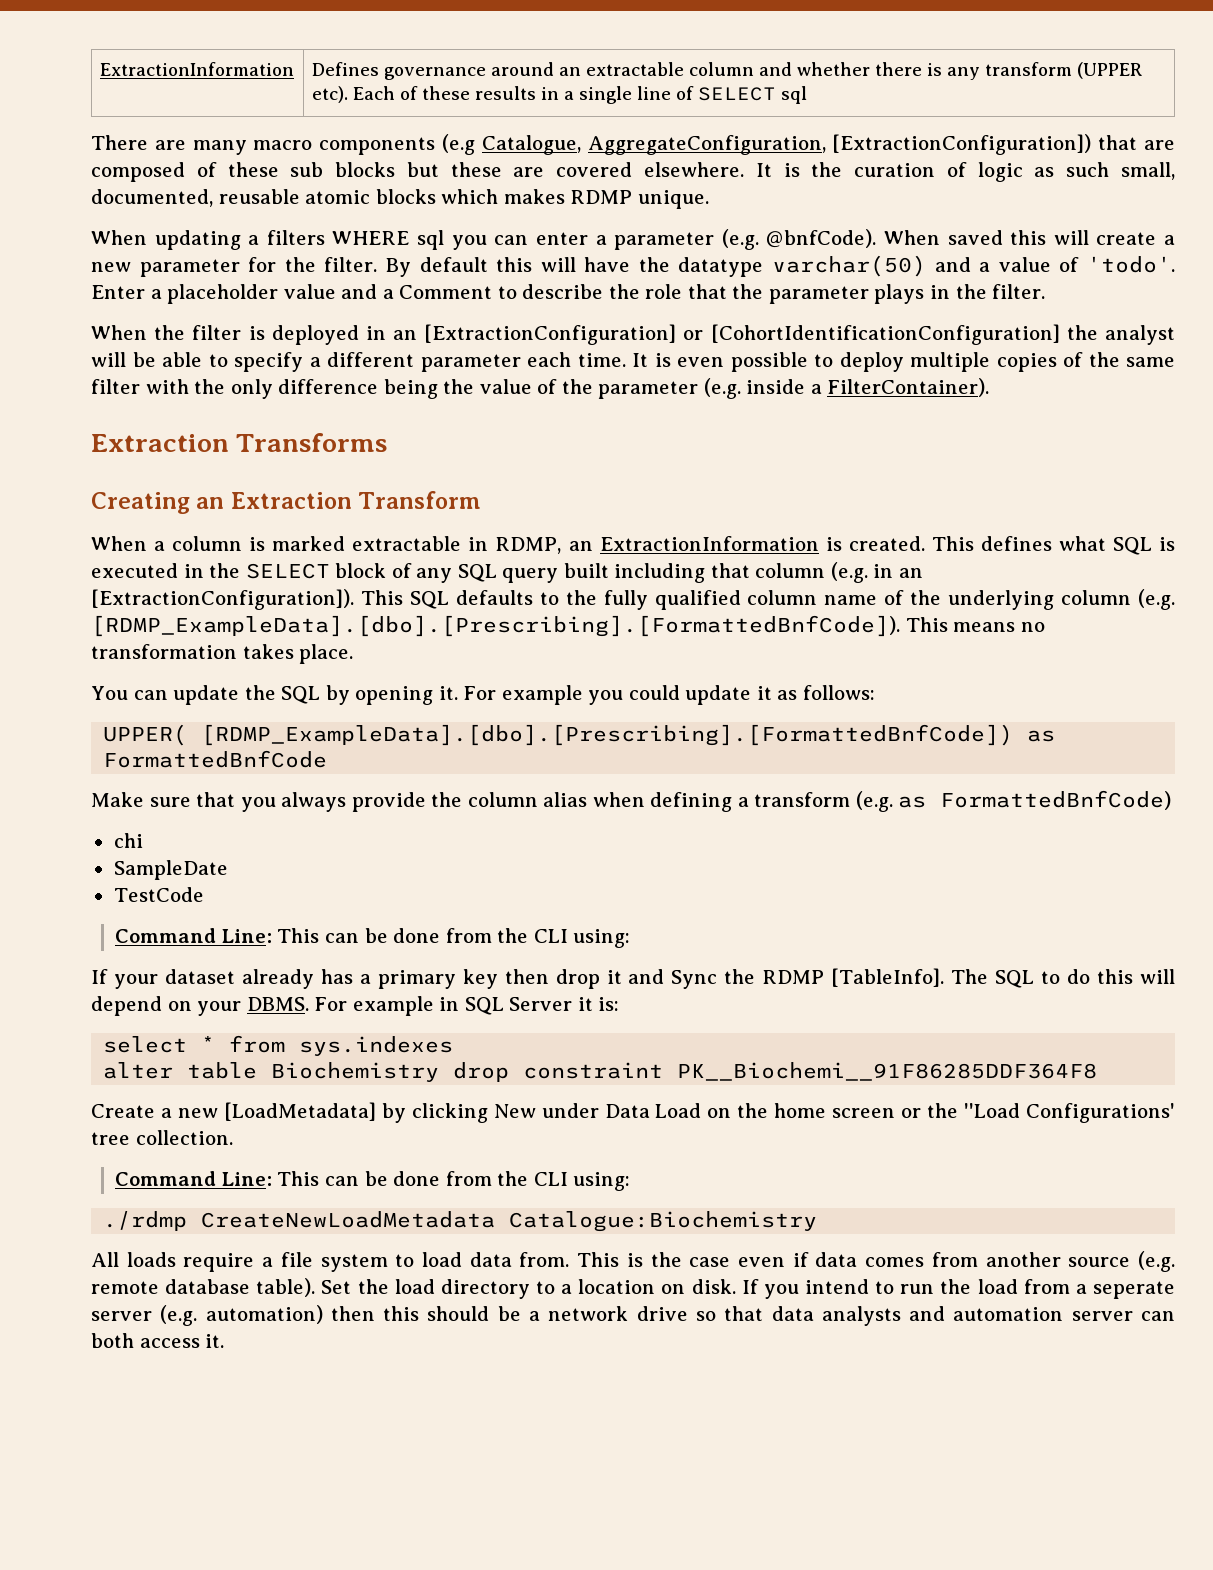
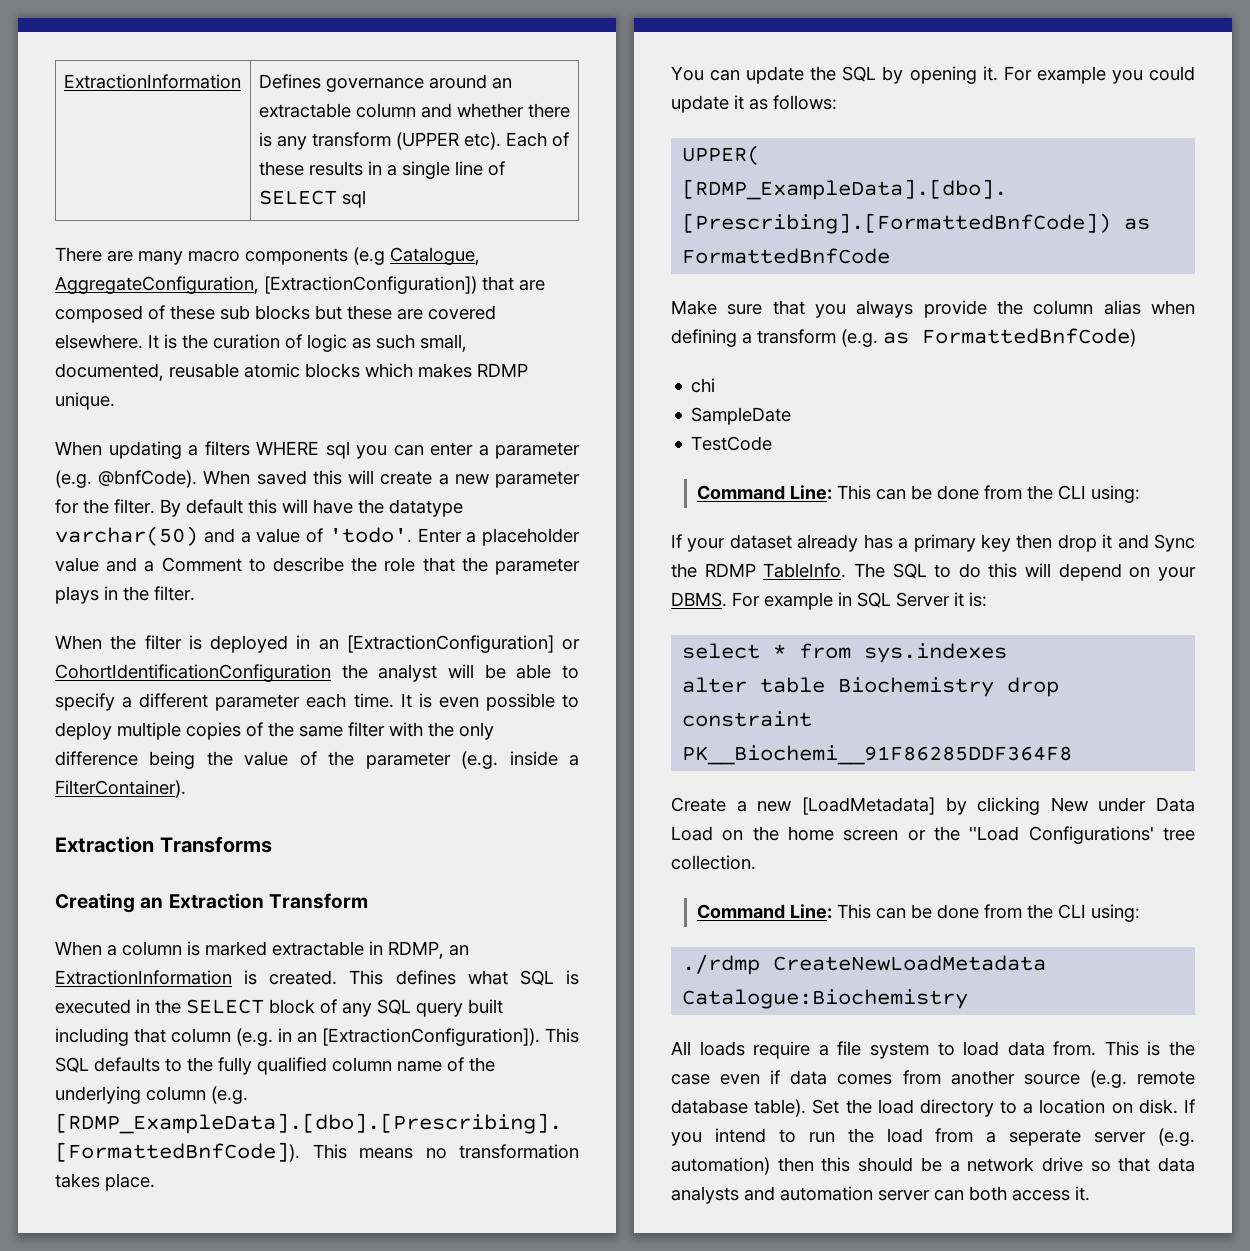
[710,324,1060,345] [CohortIdentificationConfiguration] -> [55,664,331,682] CohortIdentificationConfiguration
[831,968,945,987] [TableInfo]. -> [763,563,847,578] TableInfo.

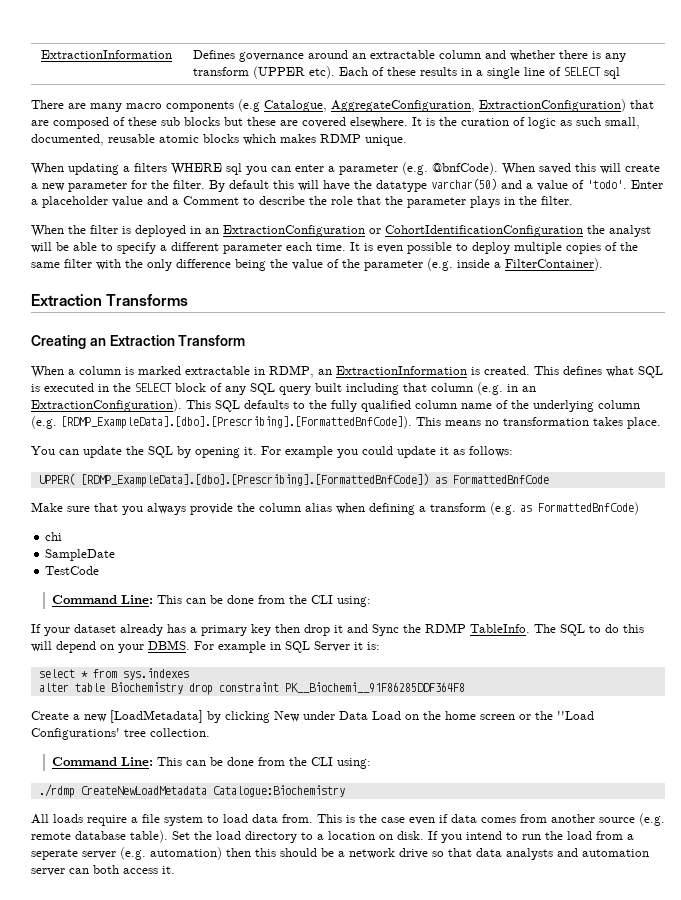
[264,276,477,294] [ExtractionConfiguration]) -> [479,99,626,112] ExtractionConfiguration)
[346,635,554,653] [ExtractionConfiguration] -> [223,225,365,237] ExtractionConfiguration
[322,1028,540,1046] [ExtractionConfiguration]). -> [31,399,182,412] ExtractionConfiguration).

